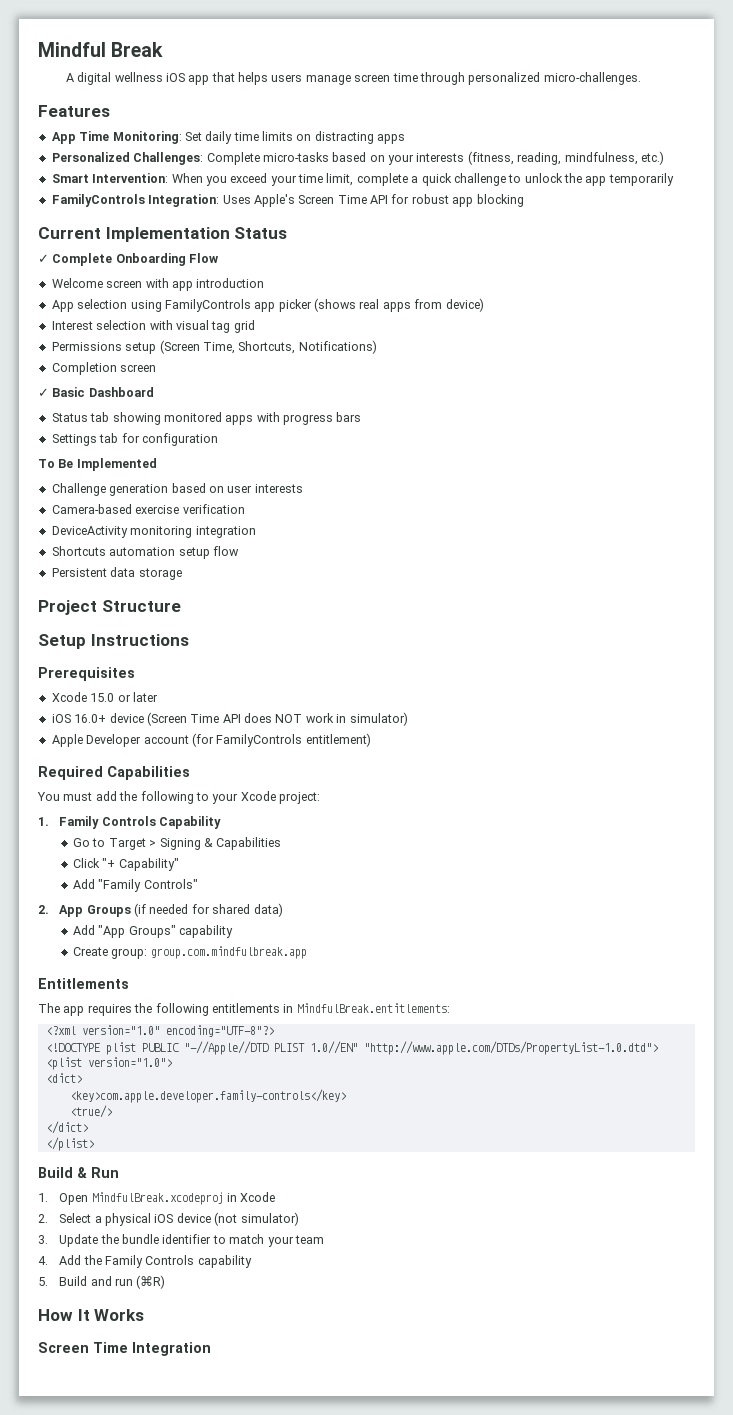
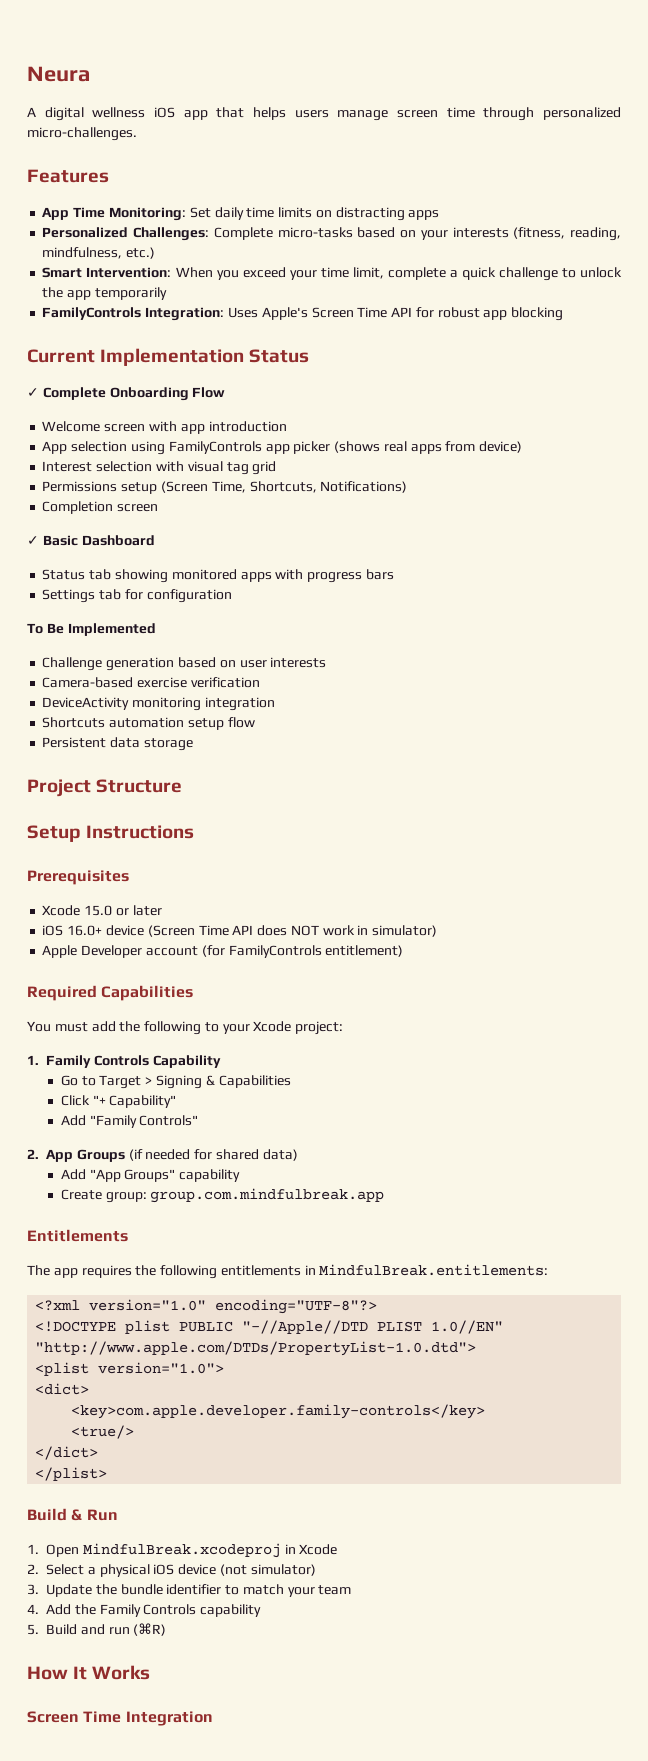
[38,42,164,57] Mindful Break -> [27,66,90,82] Neura

